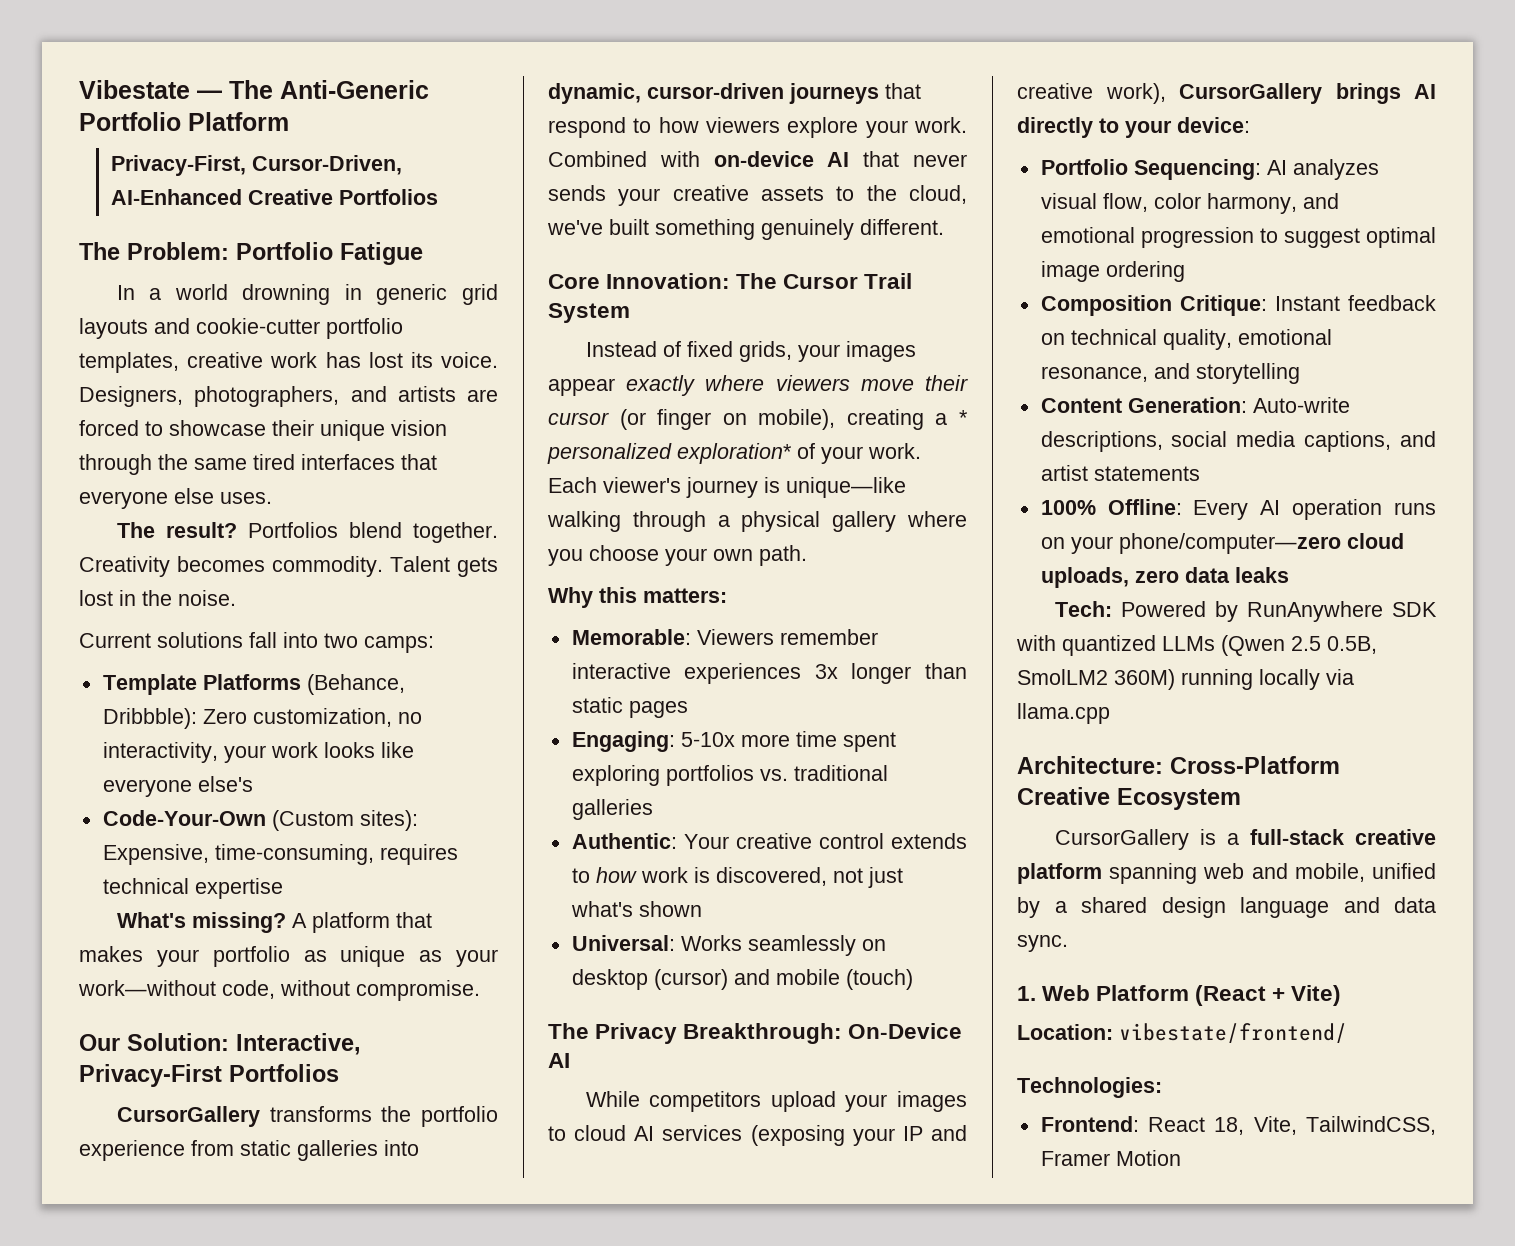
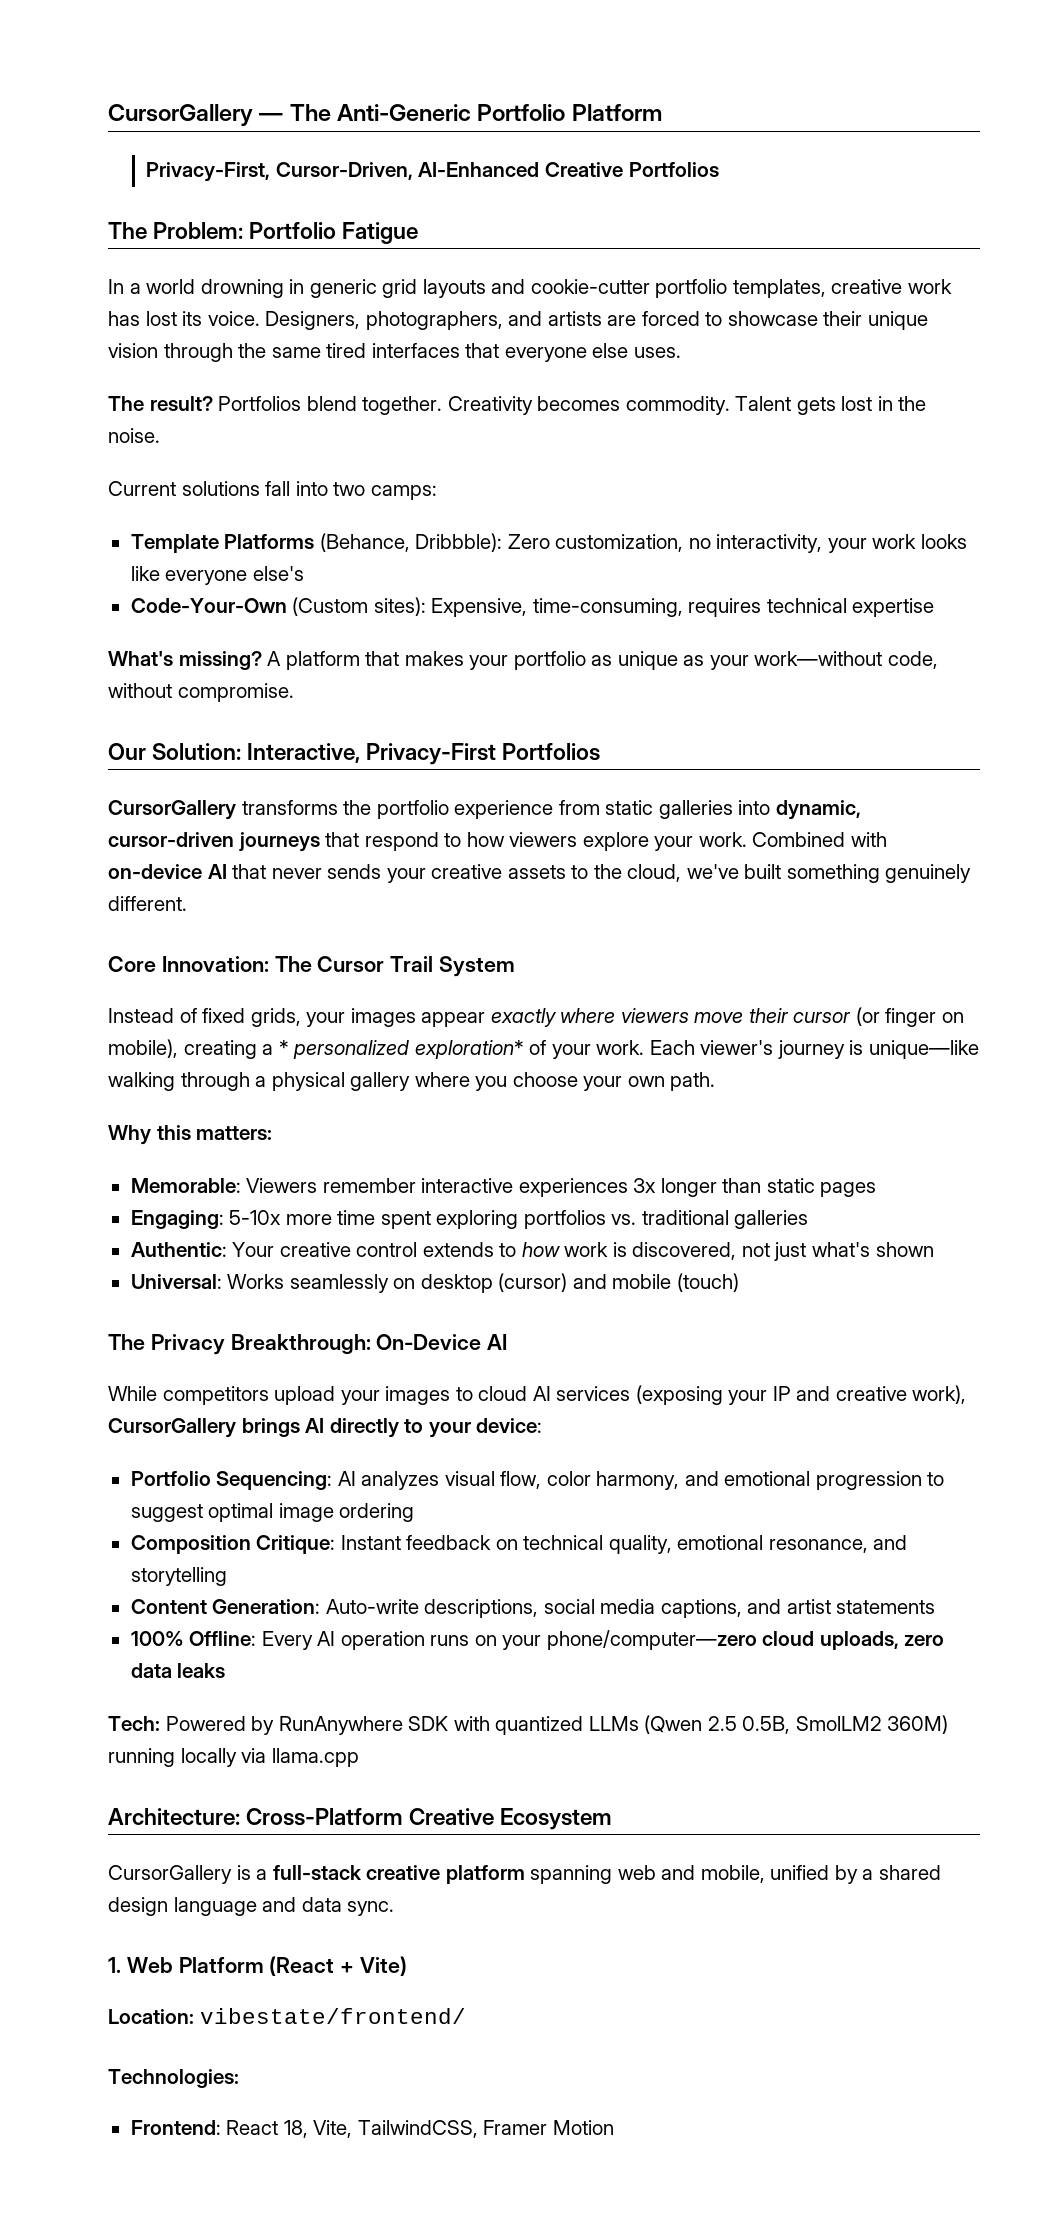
[79,80,190,99] Vibestate -> [108,104,253,126] CursorGallery

